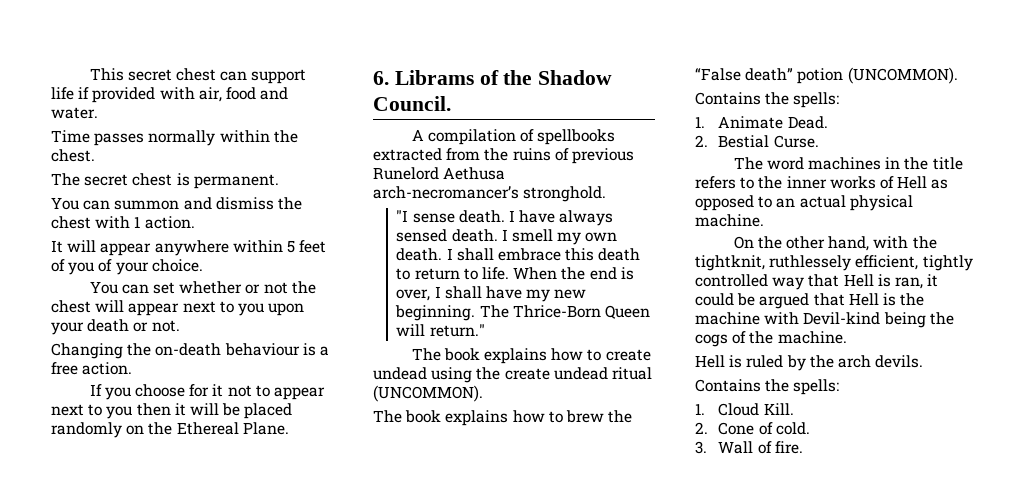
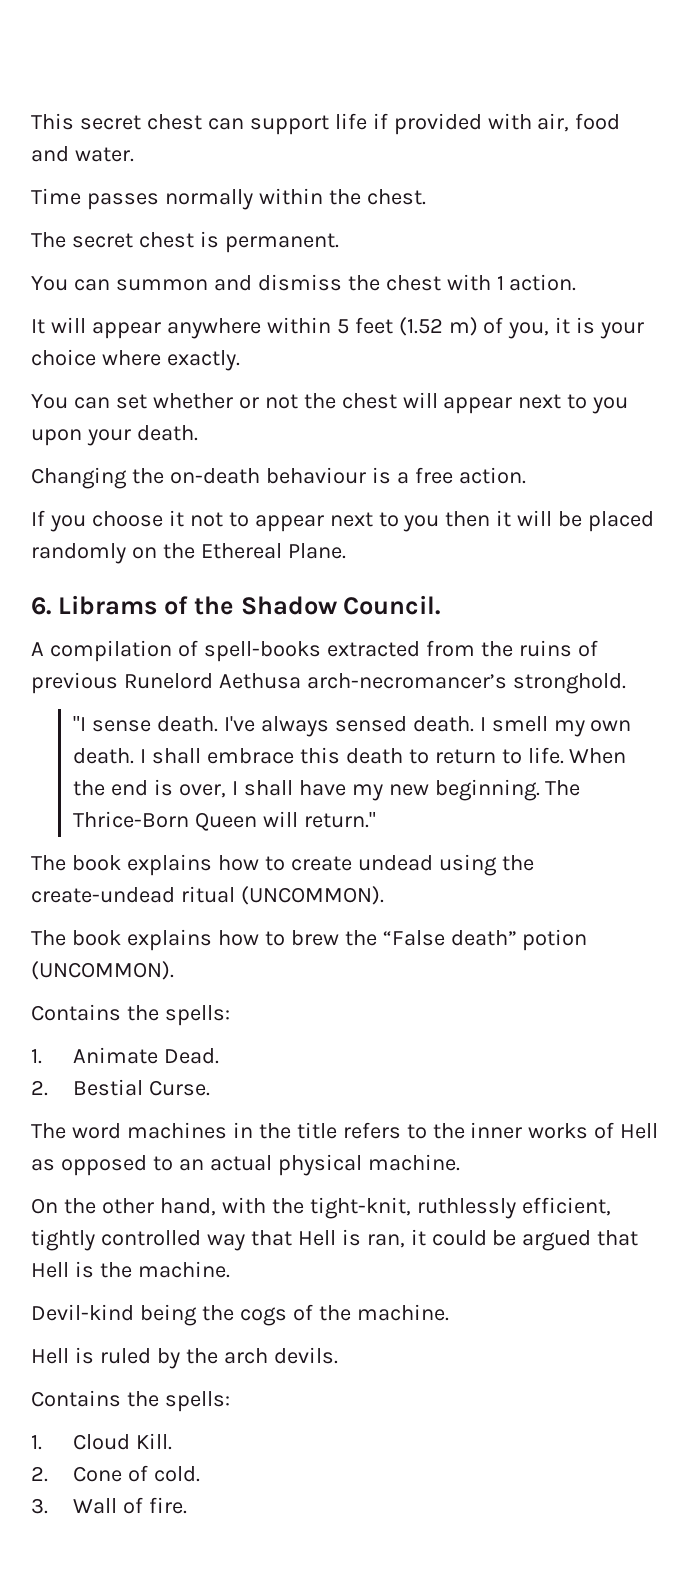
[51,259,203,275] of you of your choice. -> [398,317,645,339] [31,349,240,371] (1.52 m) of you, it is your choice where exactly.
[87,319,180,332] death or not. -> [136,425,198,441] death.
[189,384,210,397] for -> (163, 519) none
[537,129,616,145] spellbooks -> [203,641,321,662] spell-books
[509,210,556,223] I have -> [223,716,255,732] I've
[504,367,608,380] create undead -> [31,887,175,903] create-undead
[695,255,852,271] tightknit, ruthlessely -> [309,1197,516,1219] tight-knit, ruthlessly
[695,312,800,325] machine with -> [137,1261,230,1278] machine. //

